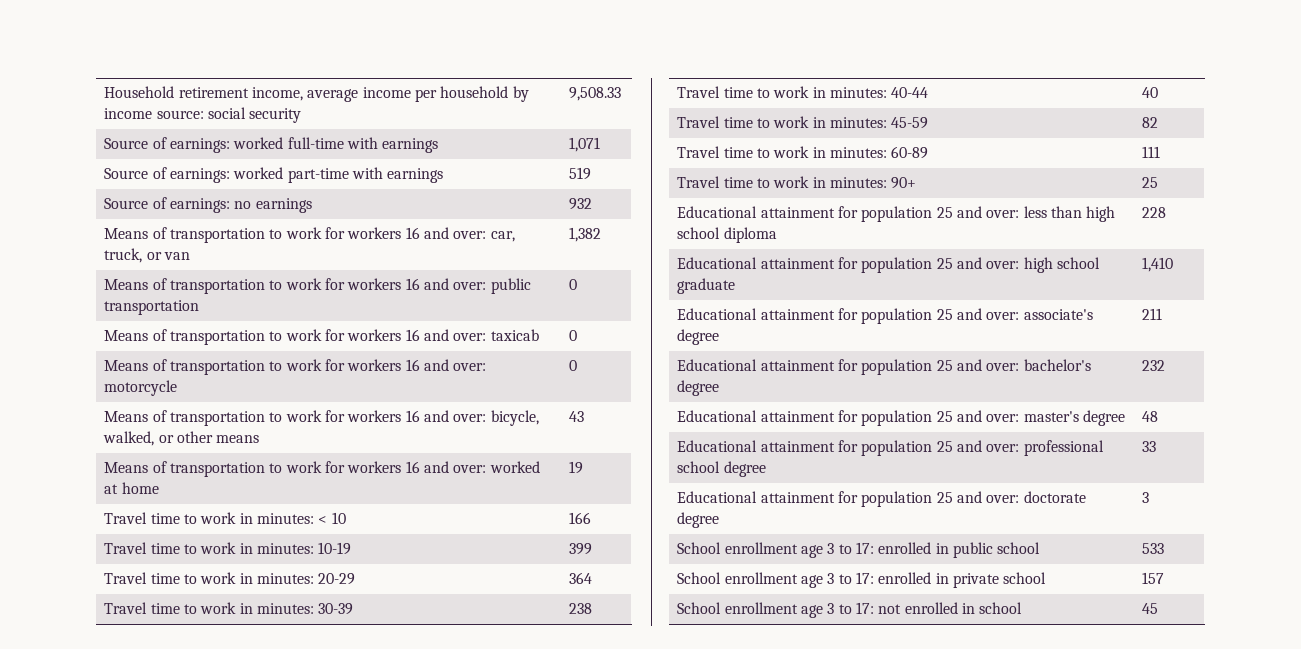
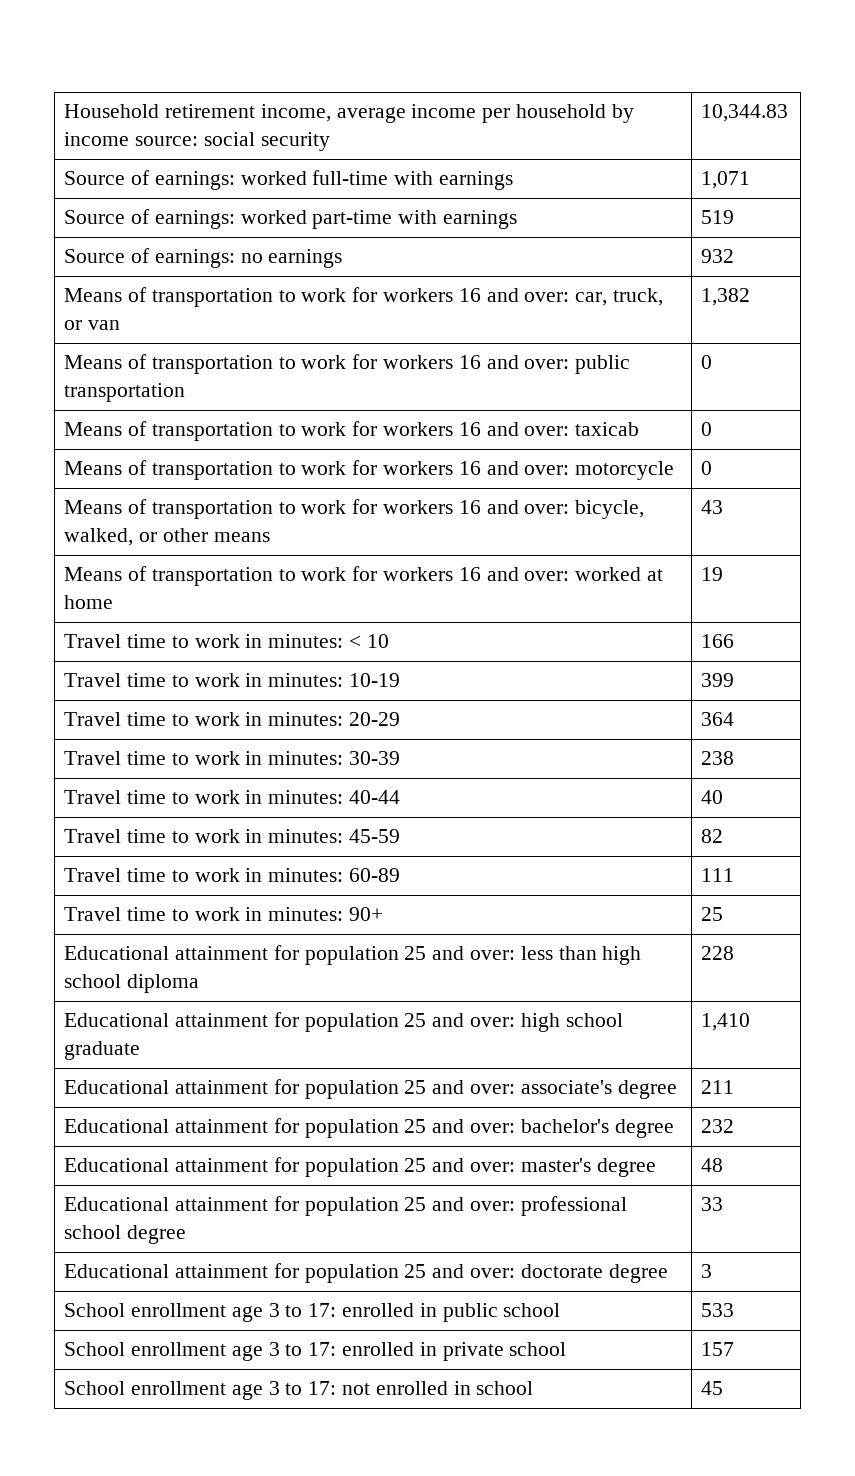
[569,87,622,101] 9,508.33 -> [701,104,789,122] 10,344.83

